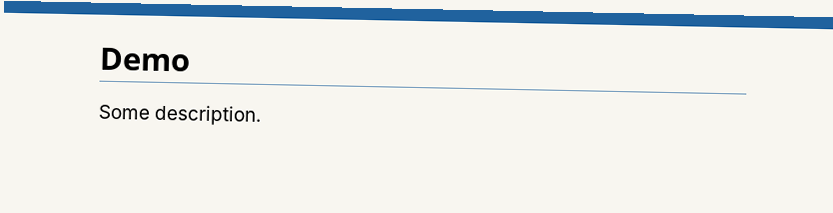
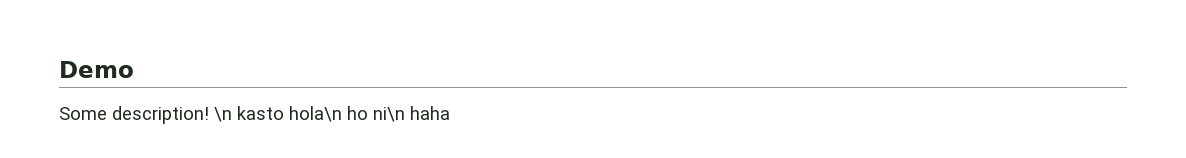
[154,104,262,126] description. -> [112,106,450,124] description! \n kasto hola\n ho ni\n haha

